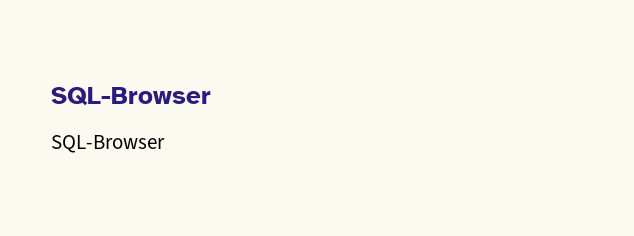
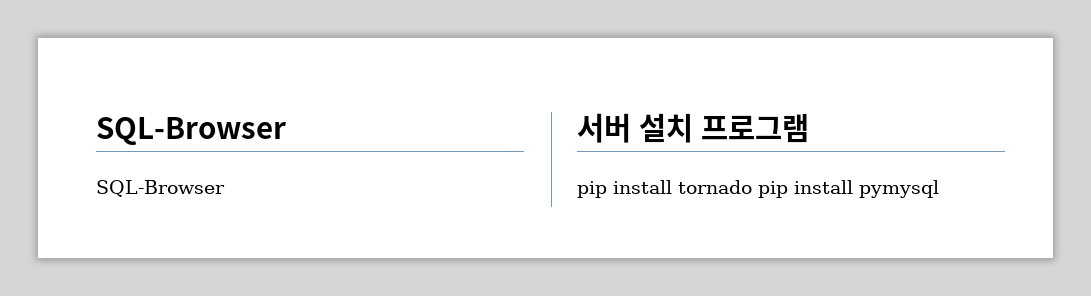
(165, 144) none -> [577,113,809,143] [577,180,939,198] // 서버 설치 프로그램 // pip install tornado pip install pymysql

